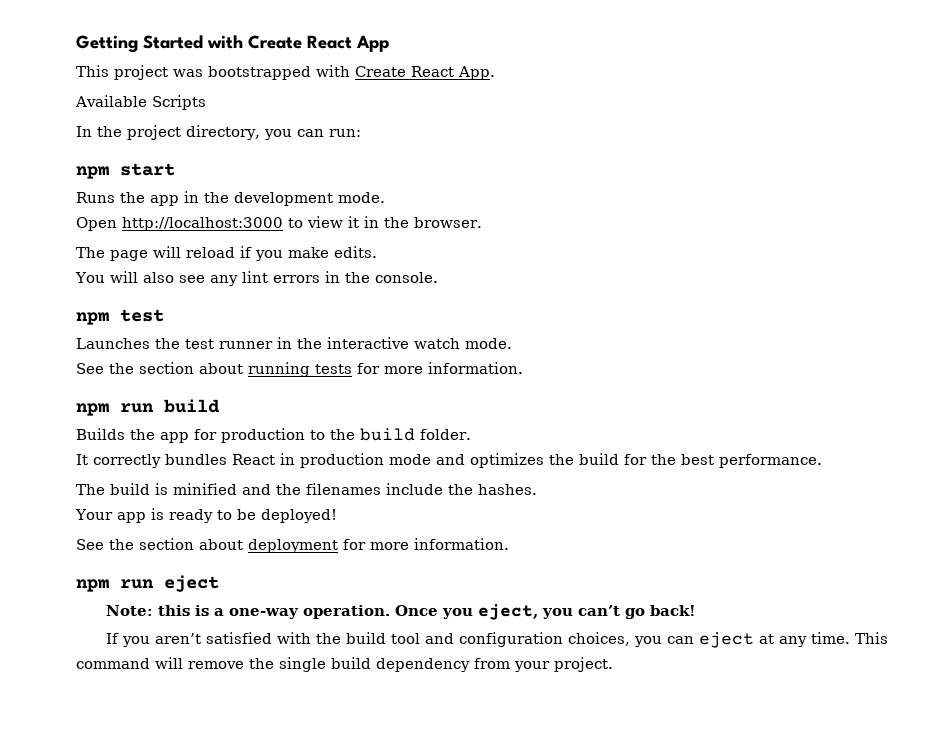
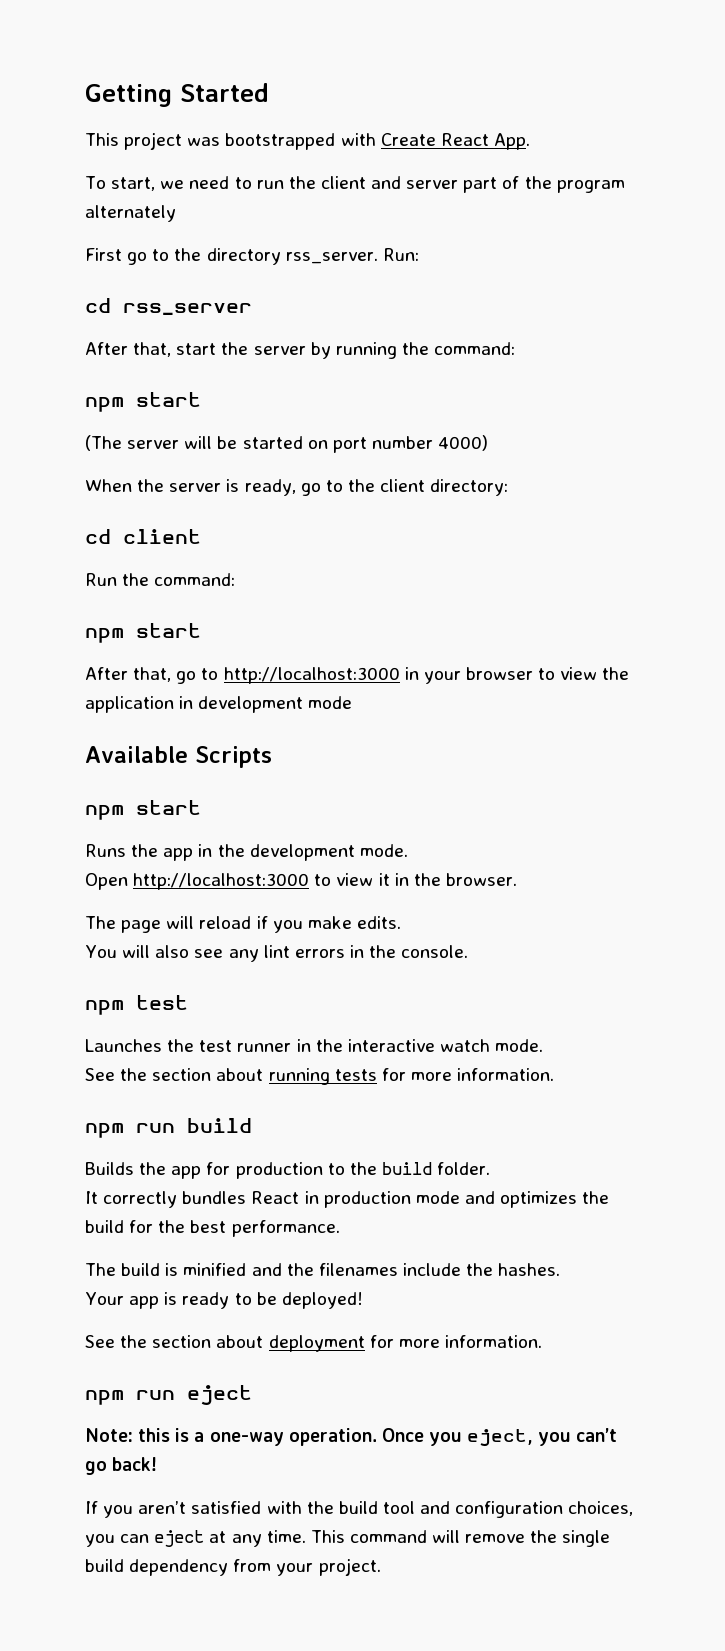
[207,35,389,52] with Create React App -> (269, 92) none
[75,95,206,110] [76,125,361,140] Available Scripts // In the project directory, you can run: -> [85,176,625,193] [85,205,176,222] [85,248,419,265] [85,298,252,315] [85,342,516,359] [85,392,201,412] [85,435,489,453] [85,479,509,496] [85,529,201,544] [85,573,236,586] [85,623,201,643] [85,667,630,684] [85,696,353,713] [85,746,272,768] To start, we need to run the client and server part of the program alternately // First go to the directory rss_server. Run: // cd rss_server // After that, start the server by running the command: // npm start // (The server will be started on port number 4000) // When the server is ready, go to the client directory: // cd client // Run the command: // npm start // After that, go to http://localhost:3000 in your browser to view the application in development mode // Available Scripts

